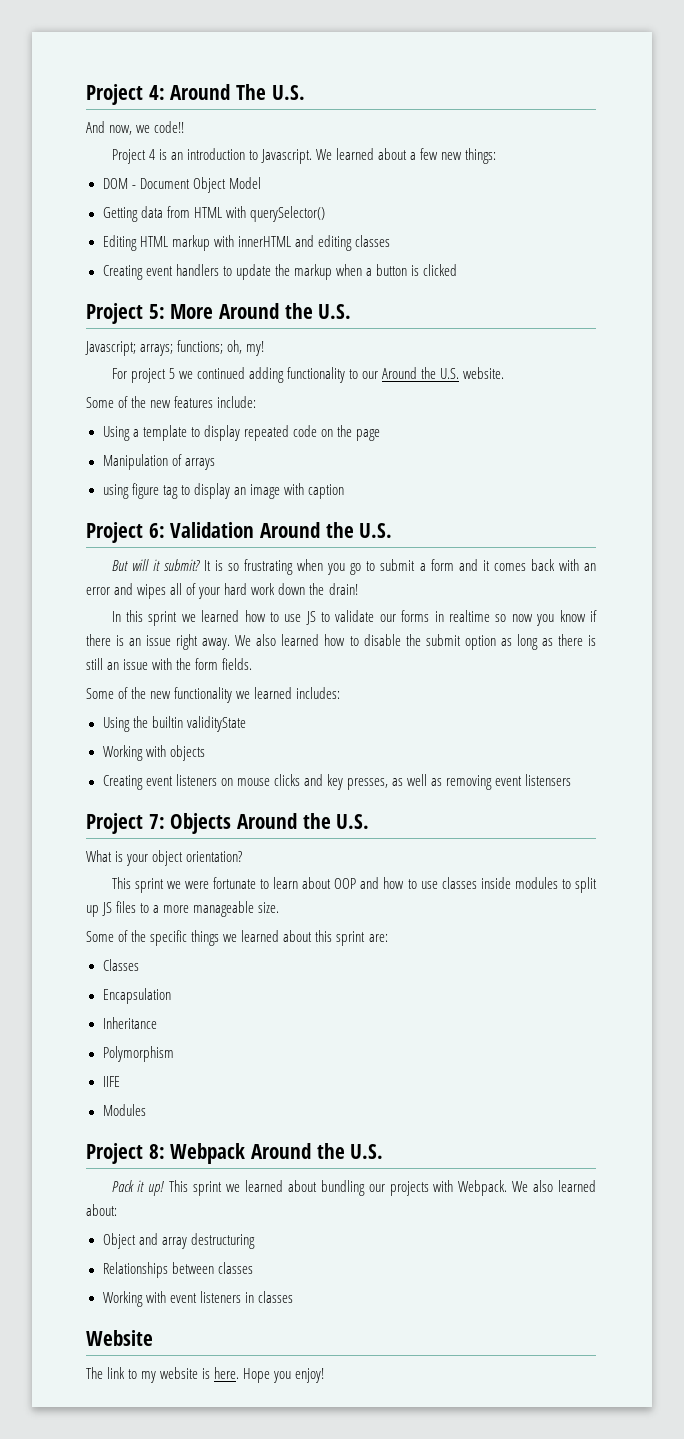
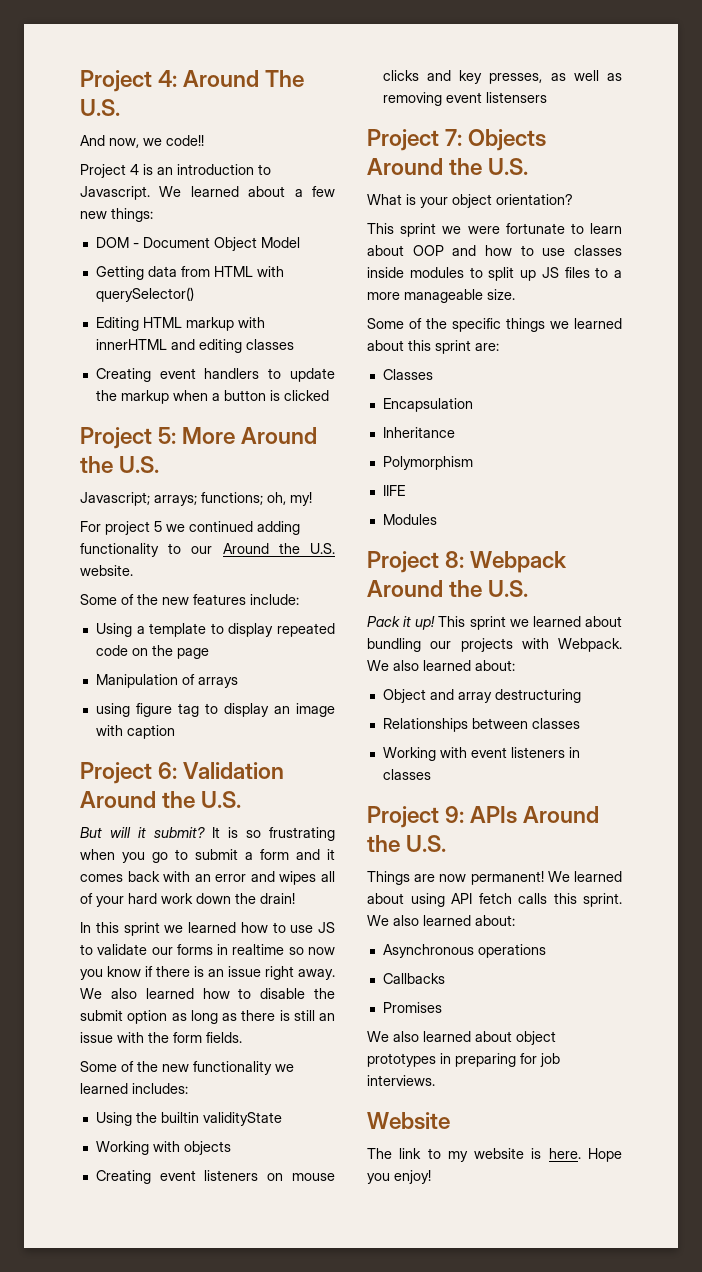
(293, 1297) none -> [367,806,600,828] [367,835,447,852] [367,871,622,885] [367,893,622,907] [367,915,515,926] [382,944,546,958] [382,973,445,984] [382,1002,442,1013] [367,1031,556,1045] [367,1053,560,1067] [367,1075,435,1086] // Project 9: APIs Around the U.S. // Things are now permanent! We learned about using API fetch calls this sprint. We also learned about: // Asynchronous operations // Callbacks // Promises // We also learned about object prototypes in preparing for job interviews.

